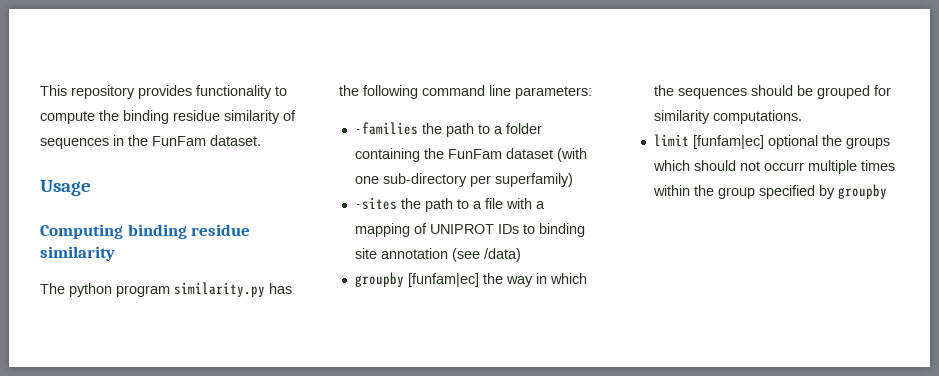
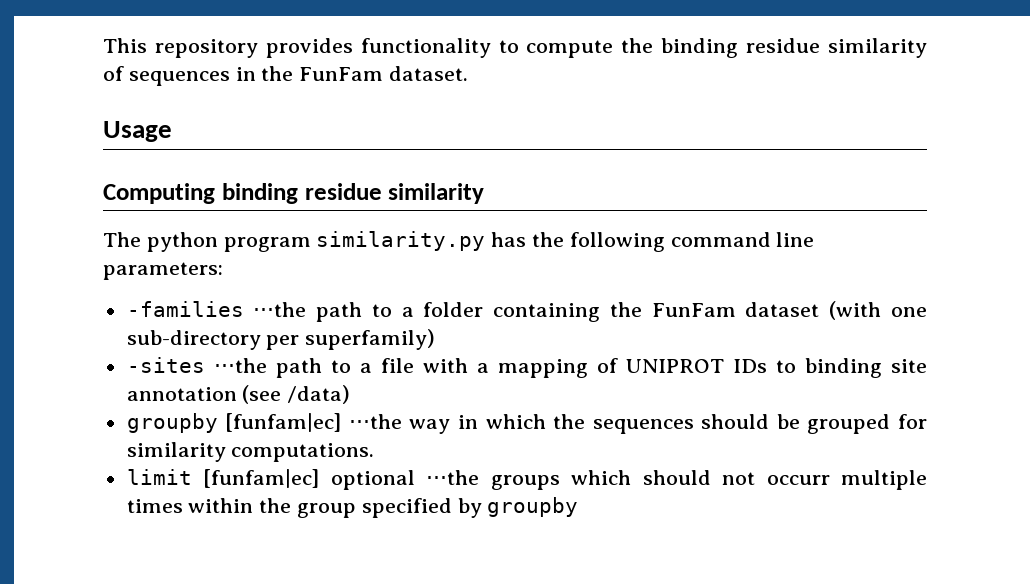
[421,123,442,134] the -> [253,302,307,317] ⋅⋅⋅the
[400,198,421,209] the -> [213,358,267,373] ⋅⋅⋅the
[482,273,503,284] the -> [348,414,402,429] ⋅⋅⋅the
[821,135,842,146] the -> [426,470,480,485] ⋅⋅⋅the

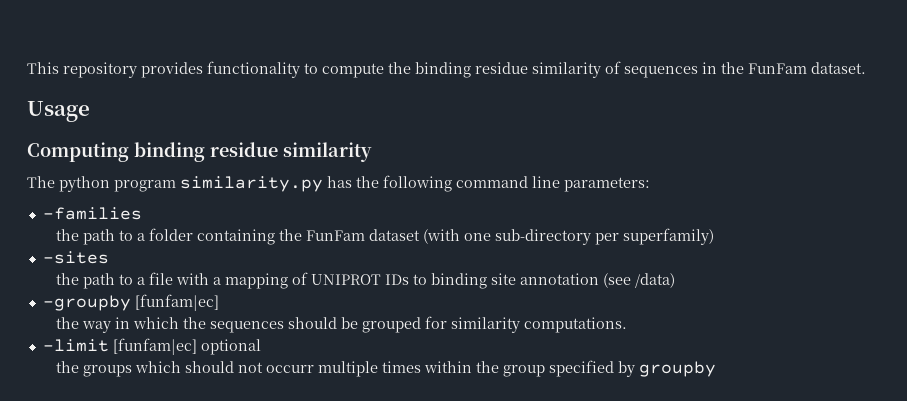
[253,302,307,317] ⋅⋅⋅the -> [55,229,79,241] // the
[213,358,267,373] ⋅⋅⋅the -> [55,273,79,285] // the
[126,413,402,433] groupby [funfam|ec] ⋅⋅⋅the -> [42,294,219,311] [55,317,79,329] -groupby [funfam|ec] // the
[126,469,192,485] limit -> [42,339,109,352] -limit
[426,470,480,485] ⋅⋅⋅the -> [55,361,79,373] // the

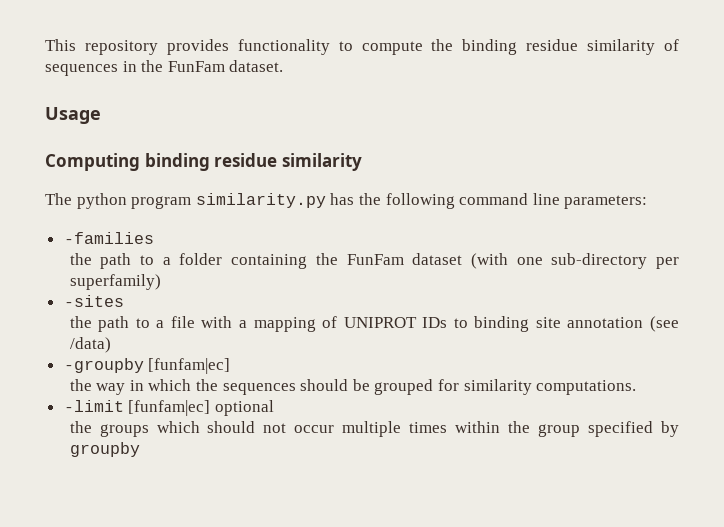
[265,365,314,373] occurr -> [294,425,335,433] occur

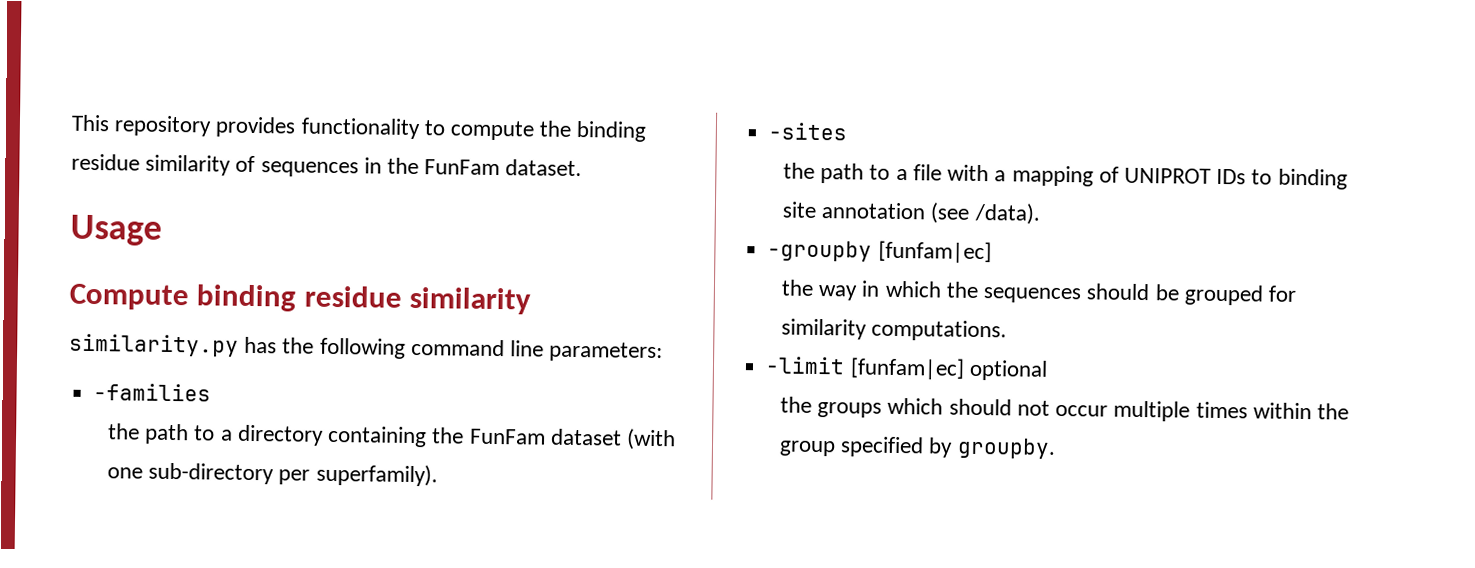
[45,153,140,171] Computing -> [69,283,189,311] Compute
[45,193,192,209] The python program -> (532, 300) none
[179,253,223,265] folder -> [236,424,324,446] directory
[69,274,161,290] superfamily) -> [315,463,438,487] superfamily).
[69,337,111,353] /data) -> [973,202,1041,225] /data).
[69,442,140,457] groupby -> [956,437,1056,459] groupby.

